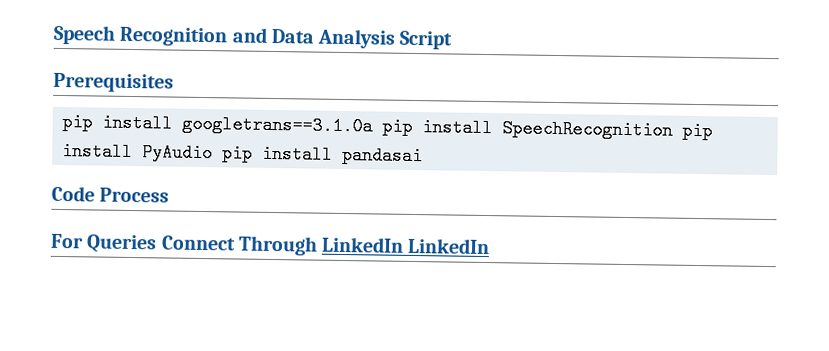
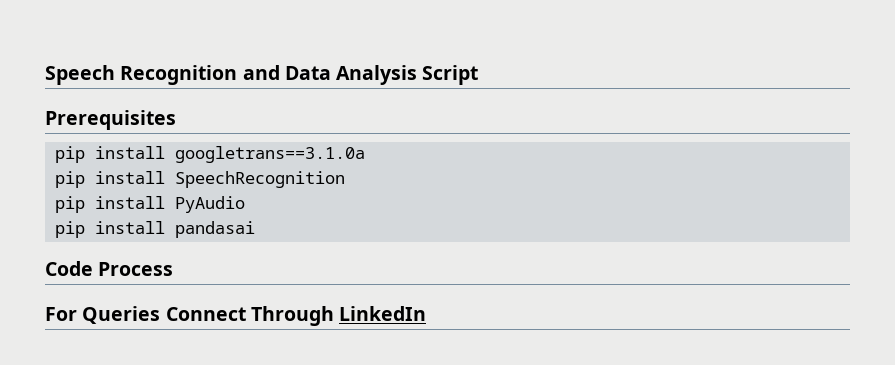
(374, 125) none -> (365, 154) //
(674, 129) none -> (345, 179) //
(214, 153) none -> (245, 204) //
[407,237,491,255] LinkedIn -> (427, 313) none

